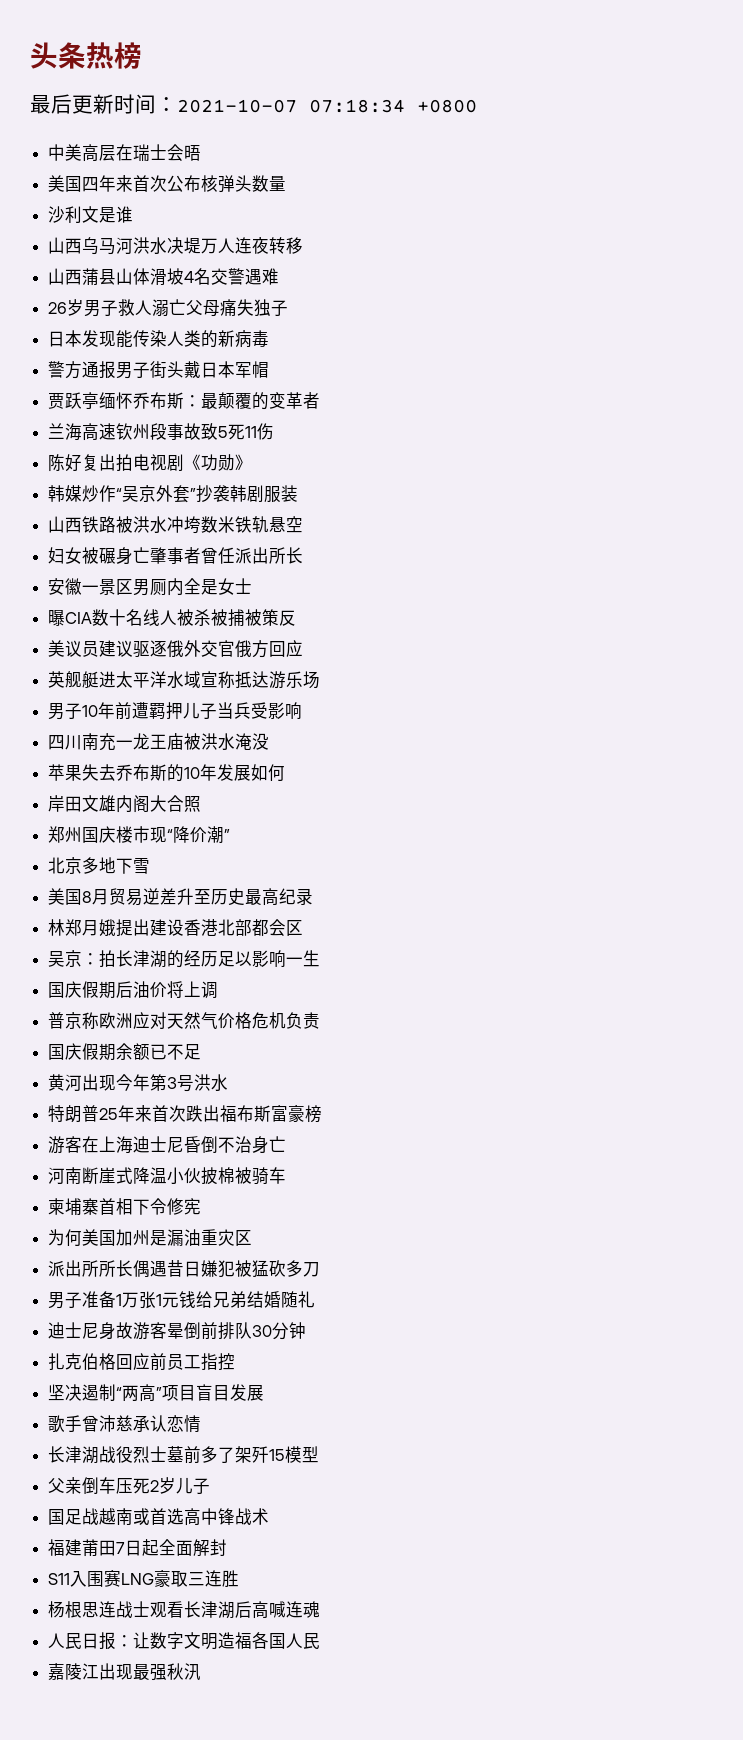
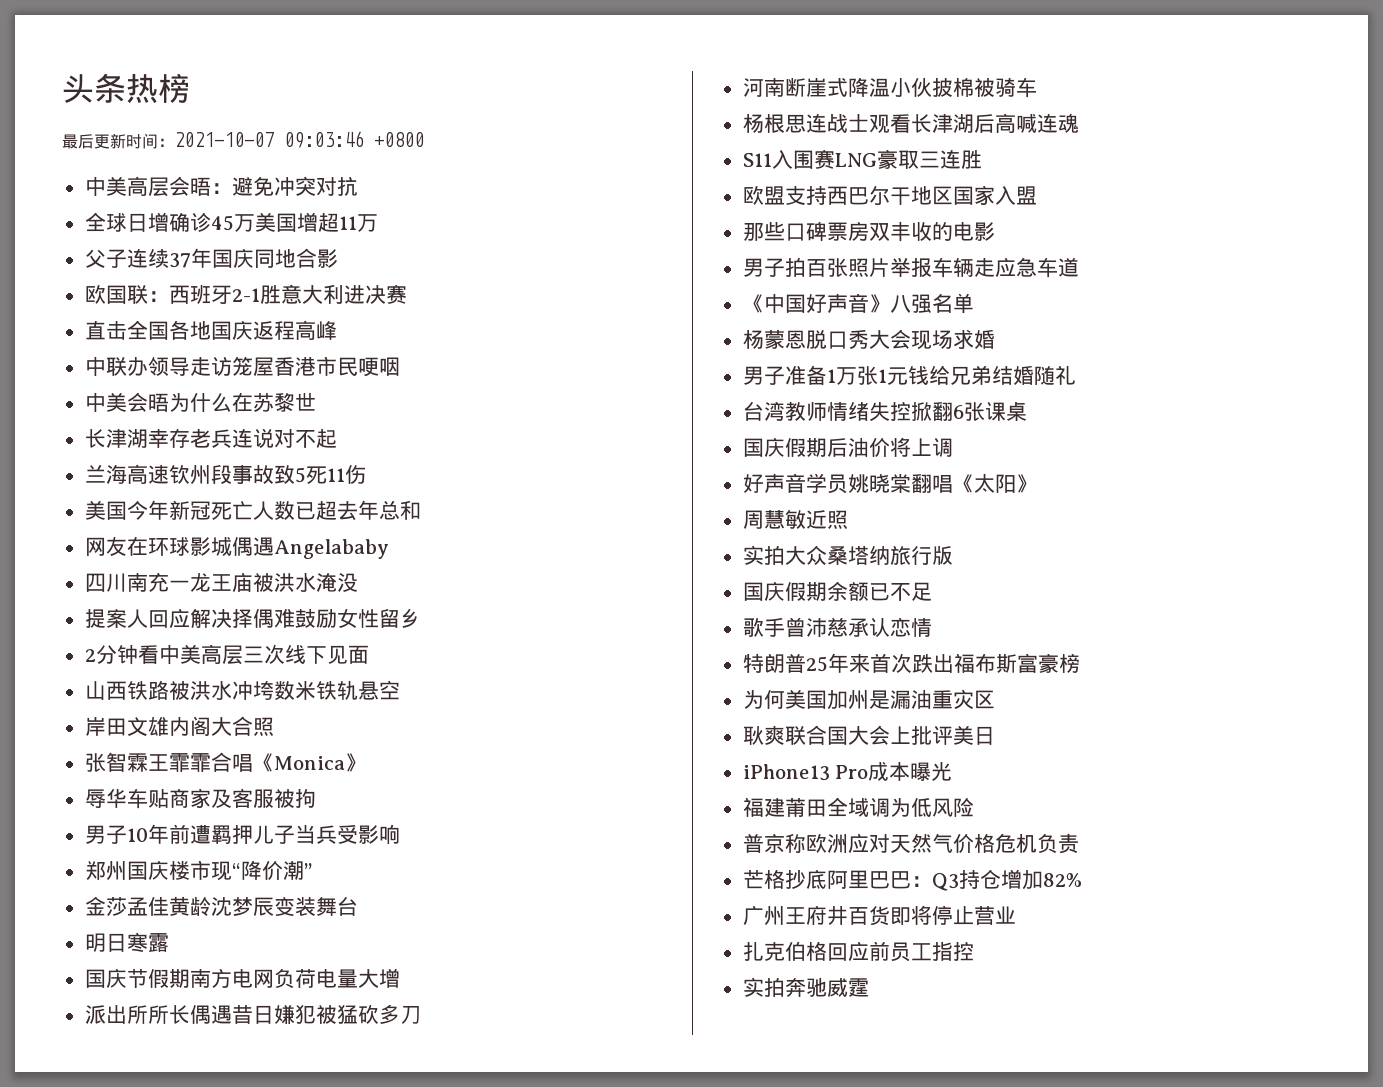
[309,99,405,113] 07:18:34 -> [284,131,364,148] 09:03:46
[116,144,202,161] [48,175,287,193] [48,206,134,223] [48,237,304,255] [48,268,280,285] [48,299,289,317] [48,330,270,348] [48,361,270,379] [48,392,321,410] 在瑞士会晤 // 美国四年来首次公布核弹头数量 // 沙利文是谁 // 山西乌马河洪水决堤万人连夜转移 // 山西蒲县山体滑坡4名交警遇难 // 26岁男子救人溺亡父母痛失独子 // 日本发现能传染人类的新病毒 // 警方通报男子街头戴日本军帽 // 贾跃亭缅怀乔布斯：最颠覆的变革者 -> [168,176,358,196] [84,212,378,233] [84,248,338,269] [84,284,407,304] [84,320,337,340] [84,356,400,377] [84,392,316,413] [84,428,337,449] 会晤：避免冲突对抗 // 全球日增确诊45万美国增超11万 // 父子连续37年国庆同地合影 // 欧国联：西班牙2-1胜意大利进决赛 // 直击全国各地国庆返程高峰 // 中联办领导走访笼屋香港市民哽咽 // 中美会晤为什么在苏黎世 // 长津湖幸存老兵连说对不起
[48,454,253,472] [48,485,299,503] 陈好复出拍电视剧《功勋》 // 韩媒炒作“吴京外套”抄袭韩剧服装 -> [84,500,421,521] [84,536,389,559] [84,572,358,592] [84,608,421,628] [84,644,369,665] 美国今年新冠死亡人数已超去年总和 // 网友在环球影城偶遇Angelababy // 四川南充一龙王庙被洪水淹没 // 提案人回应解决择偶难鼓励女性留乡 // 2分钟看中美高层三次线下见面
[48,547,304,565] [48,578,253,596] [48,609,297,627] [48,640,304,658] [48,671,321,689] 妇女被碾身亡肇事者曾任派出所长 // 安徽一景区男厕内全是女士 // 曝CIA数十名线人被杀被捕被策反 // 美议员建议驱逐俄外交官俄方回应 // 英舰艇进太平洋水域宣称抵达游乐场 -> [84,716,274,737] [84,752,366,772] [84,788,316,809] 岸田文雄内阁大合照 // 张智霖王霏霏合唱《Monica》 // 辱华车贴商家及客服被拘
[48,733,270,751] [48,764,286,782] [48,795,202,813] // 四川南充一龙王庙被洪水淹没 // 苹果失去乔布斯的10年发展如何 // 岸田文雄内阁大合照 -> (400, 834) none
[48,857,151,874] [48,888,314,906] [48,919,304,937] [48,950,321,968] [48,981,219,999] [48,1012,321,1029] [48,1043,202,1061] [48,1074,229,1092] [48,1105,323,1123] [48,1136,287,1154] [48,1167,287,1185] [48,1198,202,1215] [48,1229,253,1246] 北京多地下雪 // 美国8月贸易逆差升至历史最高纪录 // 林郑月娥提出建设香港北部都会区 // 吴京：拍长津湖的经历足以影响一生 // 国庆假期后油价将上调 // 普京称欧洲应对天然气价格危机负责 // 国庆假期余额已不足 // 黄河出现今年第3号洪水 // 特朗普25年来首次跌出福布斯富豪榜 // 游客在上海迪士尼昏倒不治身亡 // 河南断崖式降温小伙披棉被骑车 // 柬埔寨首相下令修宪 // 为何美国加州是漏油重灾区 -> [84,896,358,917] [84,932,169,952] [84,968,400,989] 金莎孟佳黄龄沈梦辰变装舞台 // 明日寒露 // 国庆节假期南方电网负荷电量大增
(321, 1269) none -> [742,77,1037,98] [742,113,1079,133] [742,149,982,169] [742,185,1037,205] [742,221,995,242] [742,257,1079,278] [742,293,974,314] [742,329,995,350] // 河南断崖式降温小伙披棉被骑车 // 杨根思连战士观看长津湖后高喊连魂 // S11入围赛LNG豪取三连胜 // 欧盟支持西巴尔干地区国家入盟 // 那些口碑票房双丰收的电影 // 男子拍百张照片举报车辆走应急车道 // 《中国好声音》八强名单 // 杨蒙恩脱口秀大会现场求婚
[48,1322,307,1340] 迪士尼身故游客晕倒前排队30分钟 -> [742,401,1027,422] [742,437,953,457] [742,473,1037,494] [742,509,848,529] [742,545,953,566] [742,581,932,601] [742,617,932,638] [742,653,1080,673] [742,689,995,710] [742,725,995,745] [742,761,953,781] [742,797,974,817] [742,833,1079,854] [742,869,1082,891] [742,905,1016,926] 台湾教师情绪失控掀翻6张课桌 // 国庆假期后油价将上调 // 好声音学员姚晓棠翻唱《太阳》 // 周慧敏近照 // 实拍大众桑塔纳旅行版 // 国庆假期余额已不足 // 歌手曾沛慈承认恋情 // 特朗普25年来首次跌出福布斯富豪榜 // 为何美国加州是漏油重灾区 // 耿爽联合国大会上批评美日 // iPhone13 Pro成本曝光 // 福建莆田全域调为低风险 // 普京称欧洲应对天然气价格危机负责 // 芒格抄底阿里巴巴：Q3持仓增加82% // 广州王府井百货即将停止营业
[48,1384,265,1402] [48,1415,202,1433] [48,1446,320,1464] [48,1477,211,1495] [48,1508,270,1526] [48,1539,228,1557] [48,1569,240,1587] [48,1601,321,1619] [48,1632,321,1650] [48,1663,202,1681] 坚决遏制“两高”项目盲目发展 // 歌手曾沛慈承认恋情 // 长津湖战役烈士墓前多了架歼15模型 // 父亲倒车压死2岁儿子 // 国足战越南或首选高中锋战术 // 福建莆田7日起全面解封 // S11入围赛LNG豪取三连胜 // 杨根思连战士观看长津湖后高喊连魂 // 人民日报：让数字文明造福各国人民 // 嘉陵江出现最强秋汛 -> [742,977,869,997] 实拍奔驰威霆

